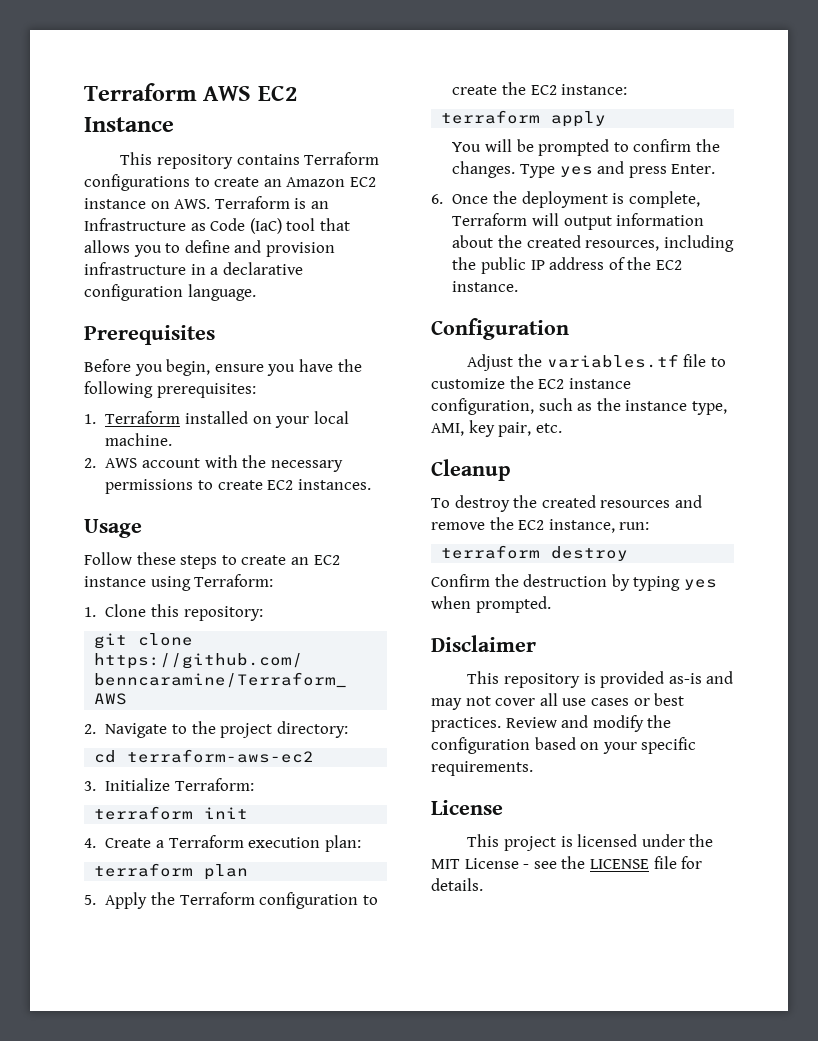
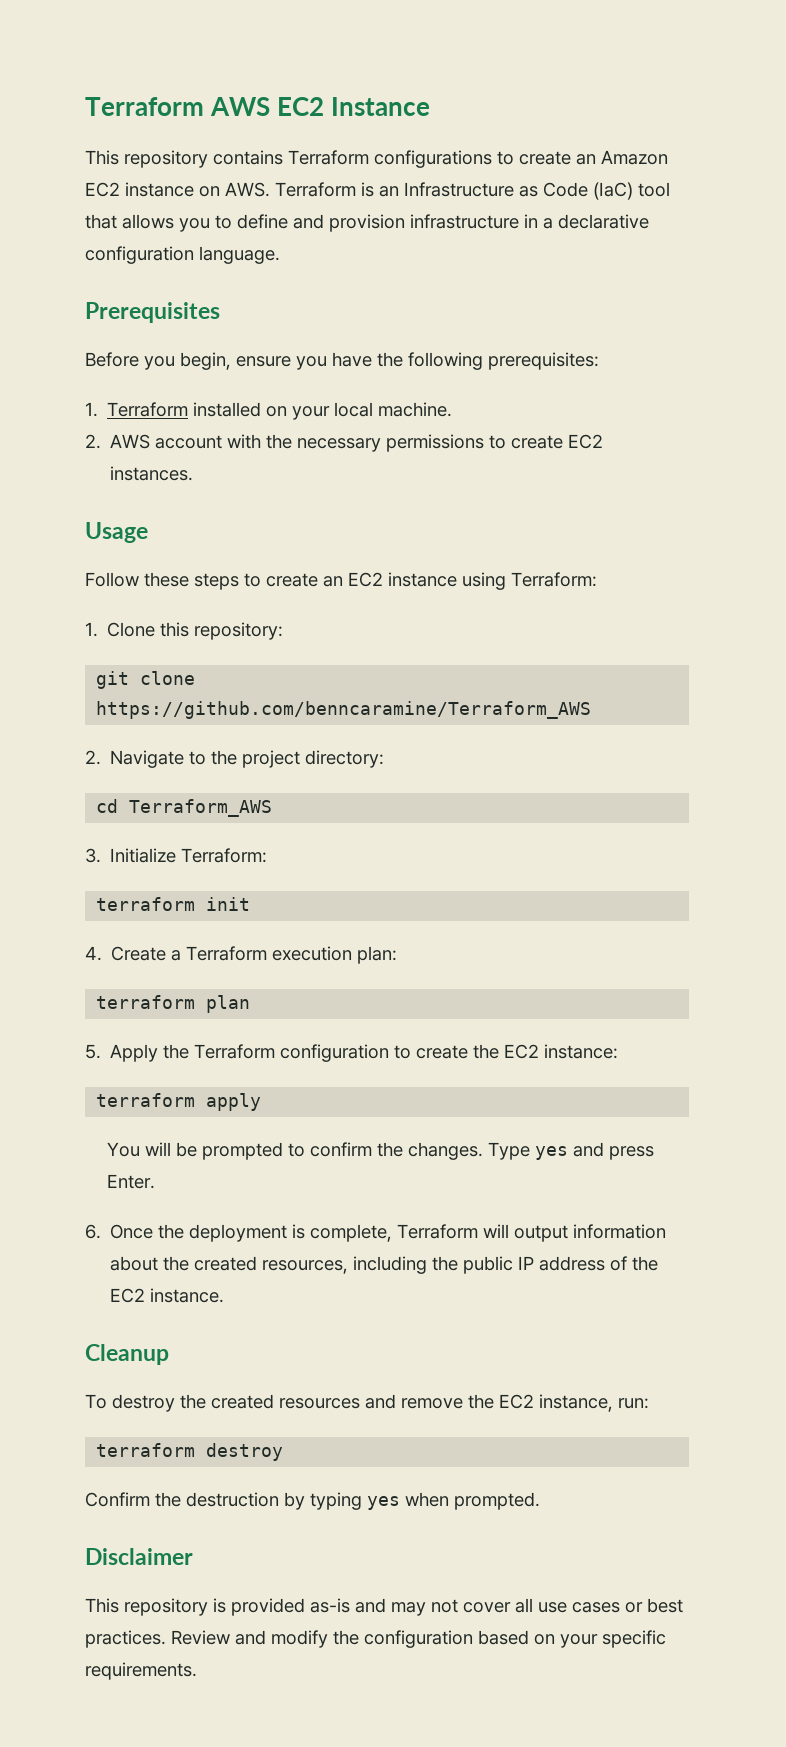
[127,749,315,763] terraform-aws-ec2 -> [129,799,273,817] Terraform_AWS
[431,318,569,340] [467,354,726,371] [431,376,631,389] [431,398,727,415] [431,420,562,437] // Configuration // Adjust the variables.tf file to customize the EC2 instance configuration, such as the instance type, AMI, key pair, etc. -> (225, 1295) none
[431,800,503,815] [467,834,714,851] [431,856,703,869] [431,878,483,891] // License // This project is licensed under the MIT License - see the LICENSE file for details. -> (197, 1671) none

